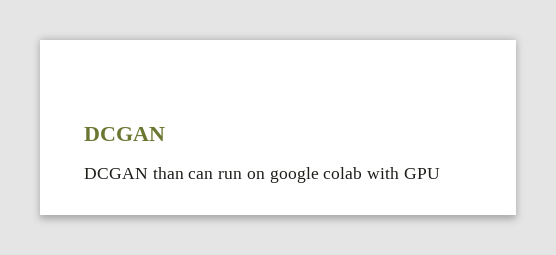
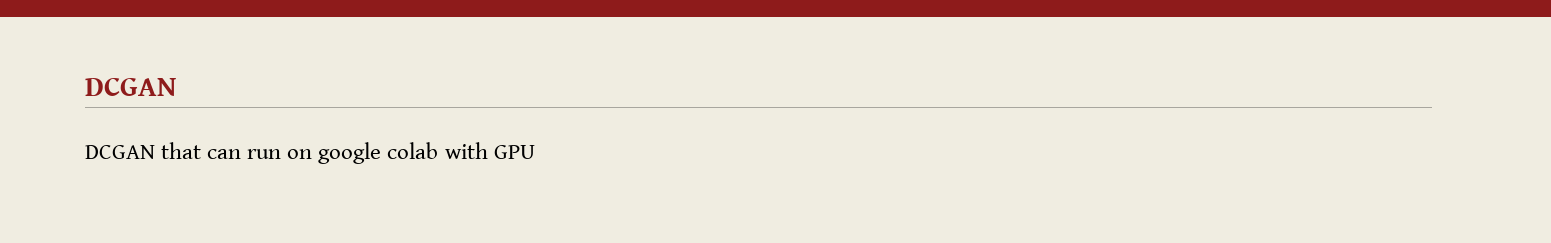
[152,167,184,179] than -> [161,142,202,159] that

